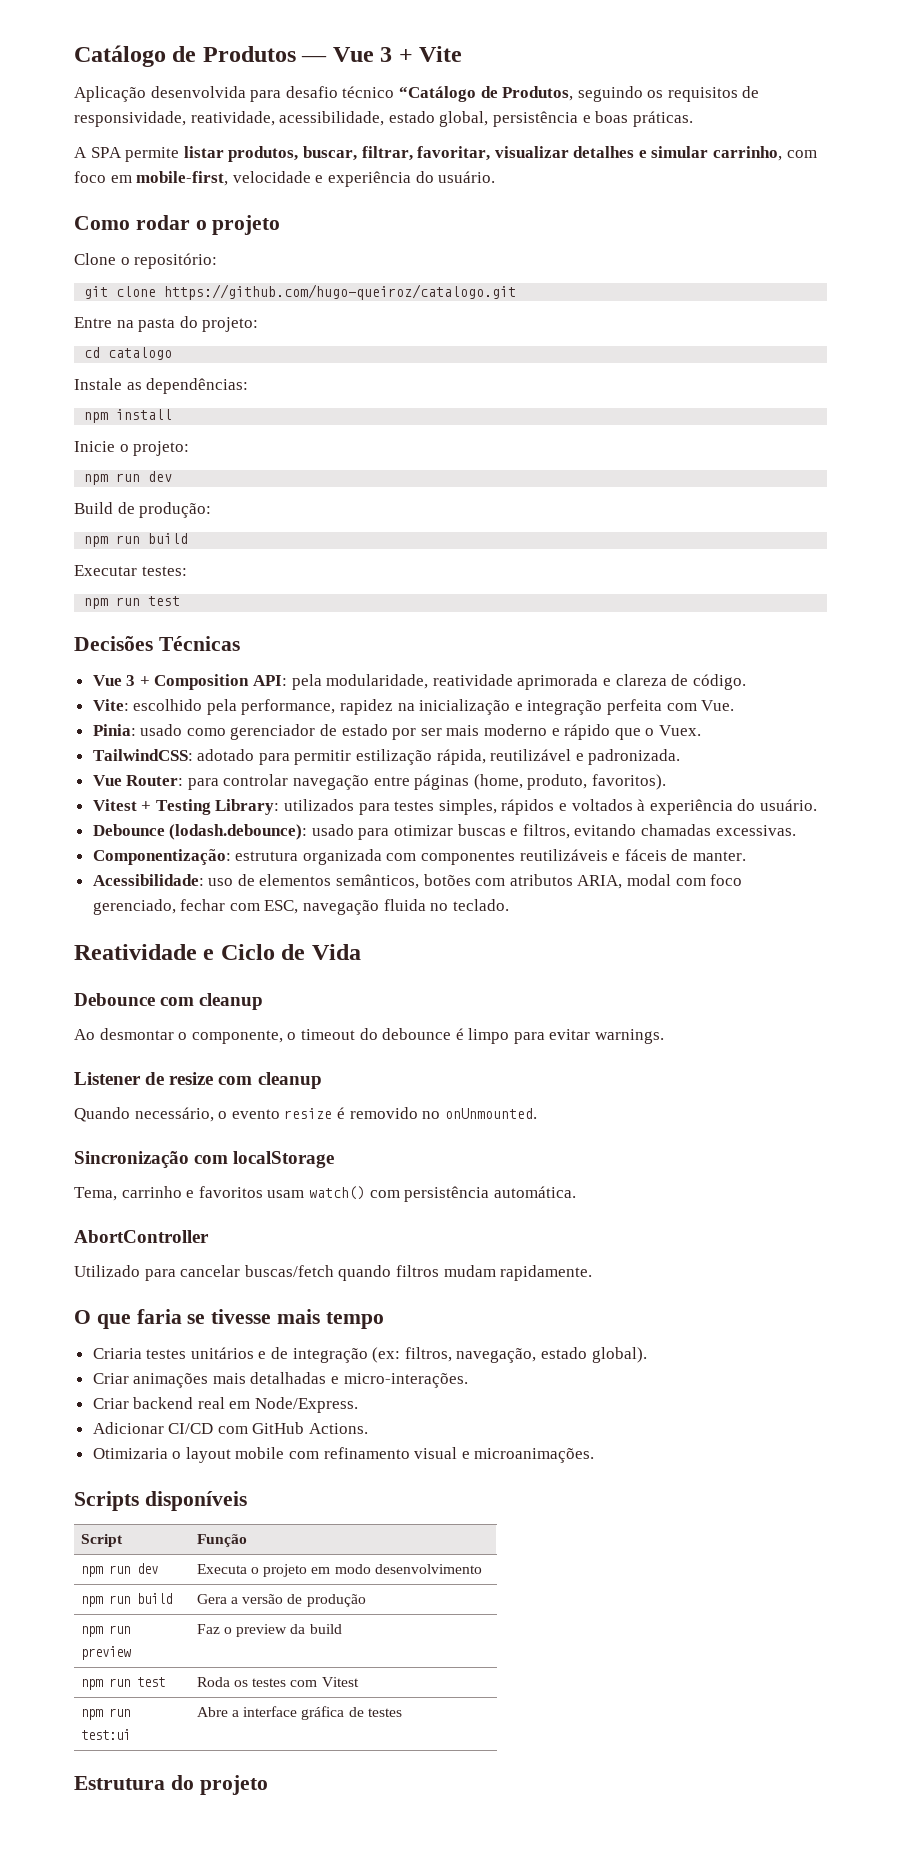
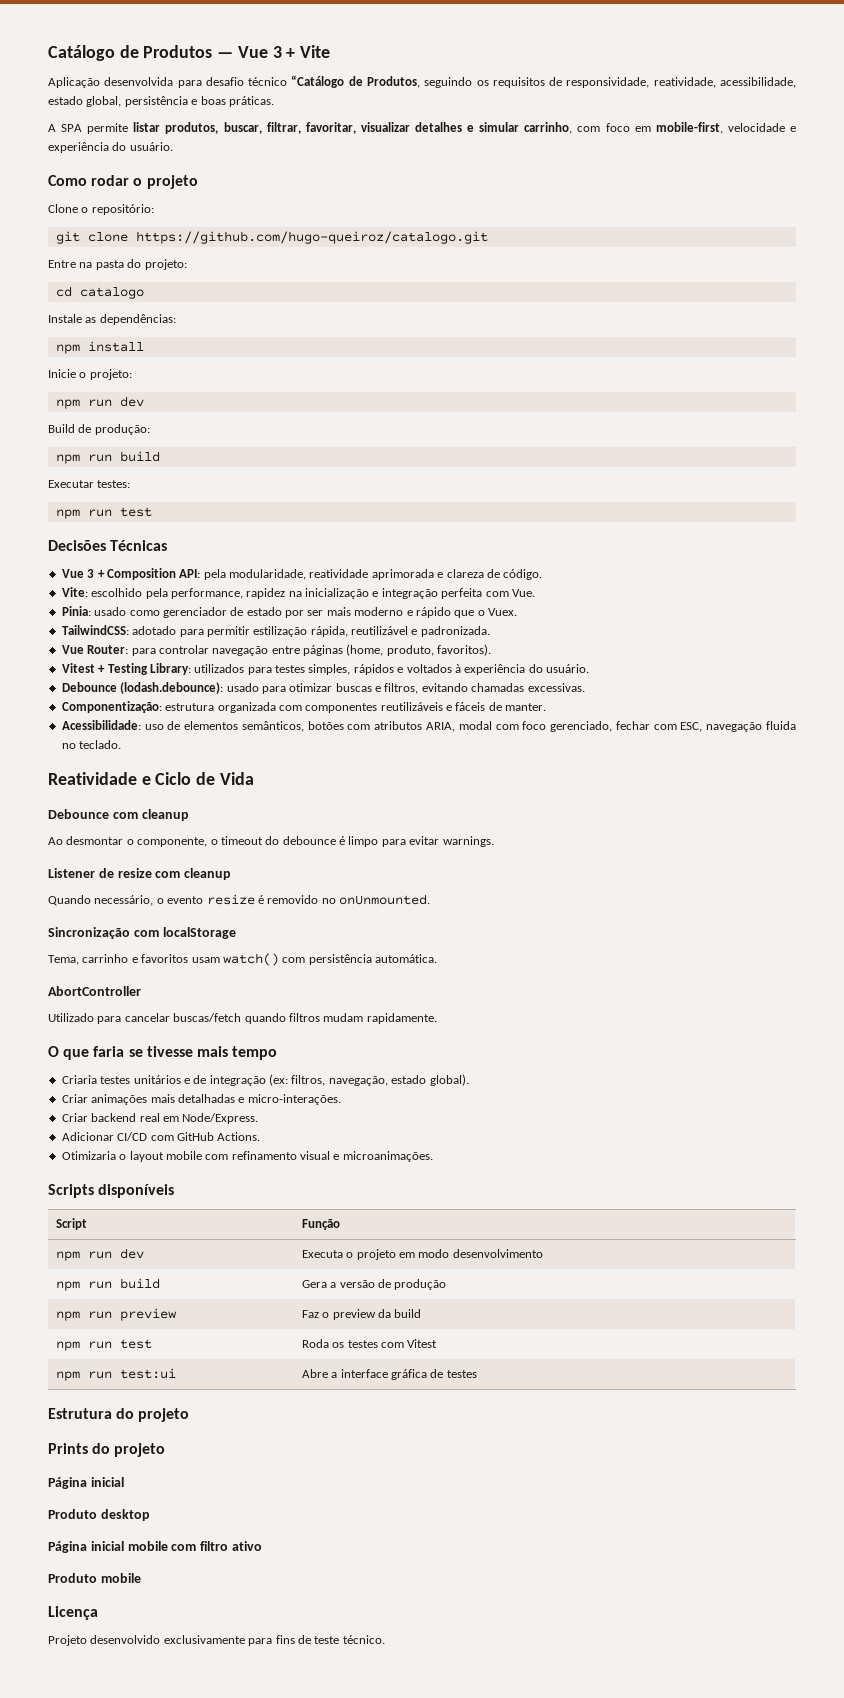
(268, 1785) none -> [48,1443,166,1457] [48,1477,124,1489] [48,1509,150,1521] [48,1541,262,1553] [48,1573,141,1583] [48,1606,98,1620] [48,1635,385,1646] // Prints do projeto // Página inicial // Produto desktop // Página inicial mobile com filtro ativo // Produto mobile // Licença // Projeto desenvolvido exclusivamente para fins de teste técnico.

